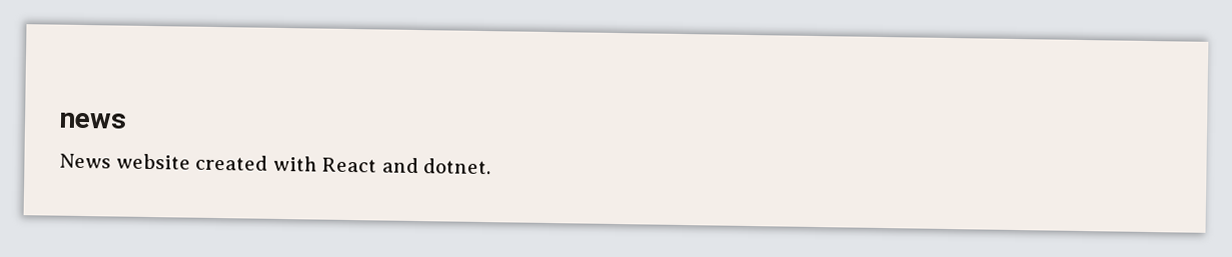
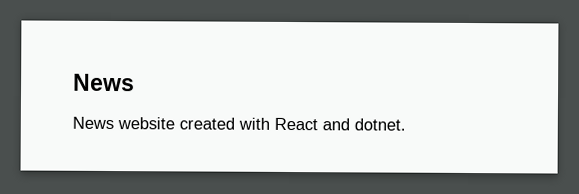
[59,112,127,129] news -> [73,73,135,92] News

